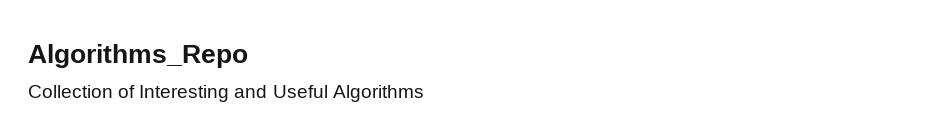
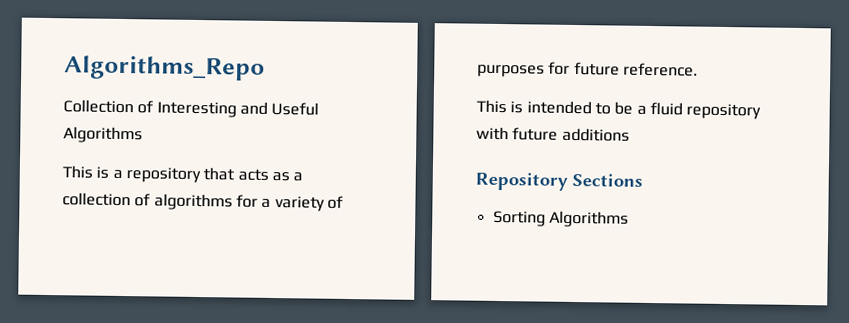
(424, 93) none -> [62,165,304,184] [62,192,344,212] [477,61,698,78] [476,99,762,120] [476,126,630,142] [475,171,643,191] [492,210,629,228] // This is a repository that acts as a collection of algorithms for a variety of purposes for future reference. // This is intended to be a fluid repository with future additions // Repository Sections // Sorting Algorithms

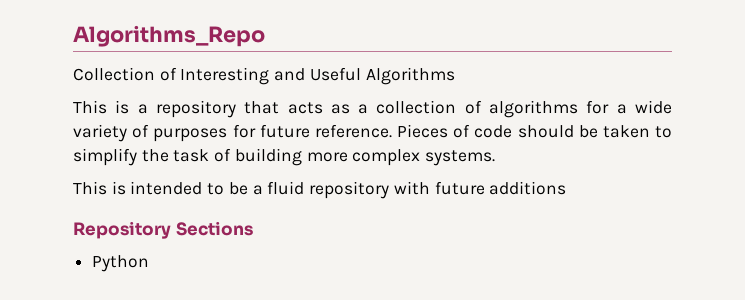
(272, 203) none -> [635,100,672,114] wide
(698, 69) none -> [396,124,672,138] [73,148,496,166] Pieces of code should be taken to simplify the task of building more complex systems.
[492,210,629,228] Sorting Algorithms -> [92,255,150,272] Python

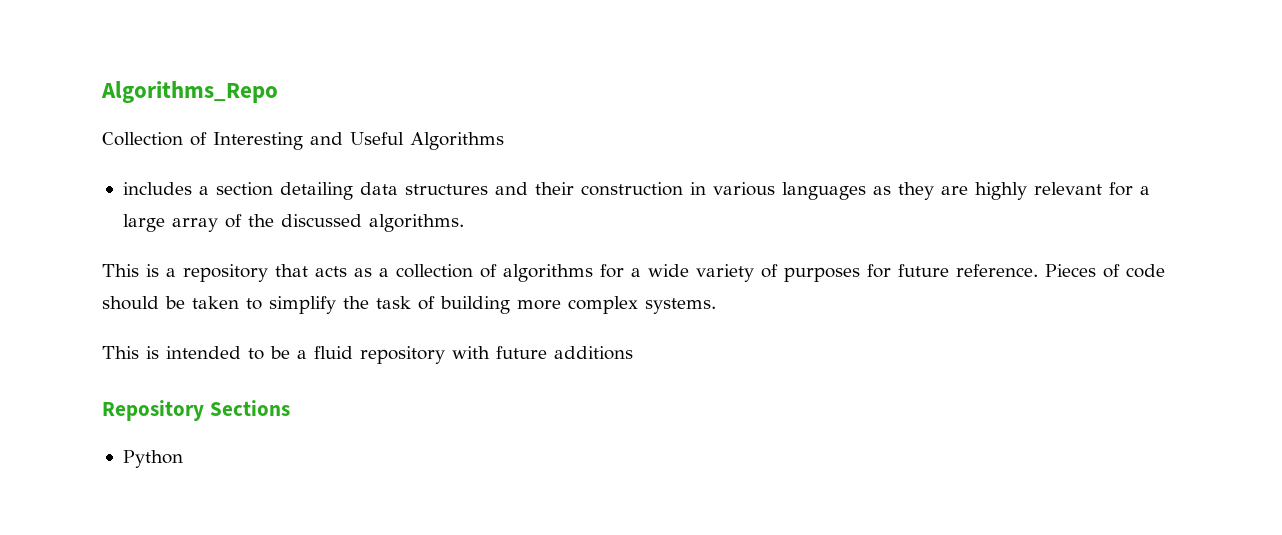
(455, 76) none -> [122,182,1150,200] [122,214,464,232] // includes a section detailing data structures and their construction in various languages as they are highly relevant for a large array of the discussed algorithms.

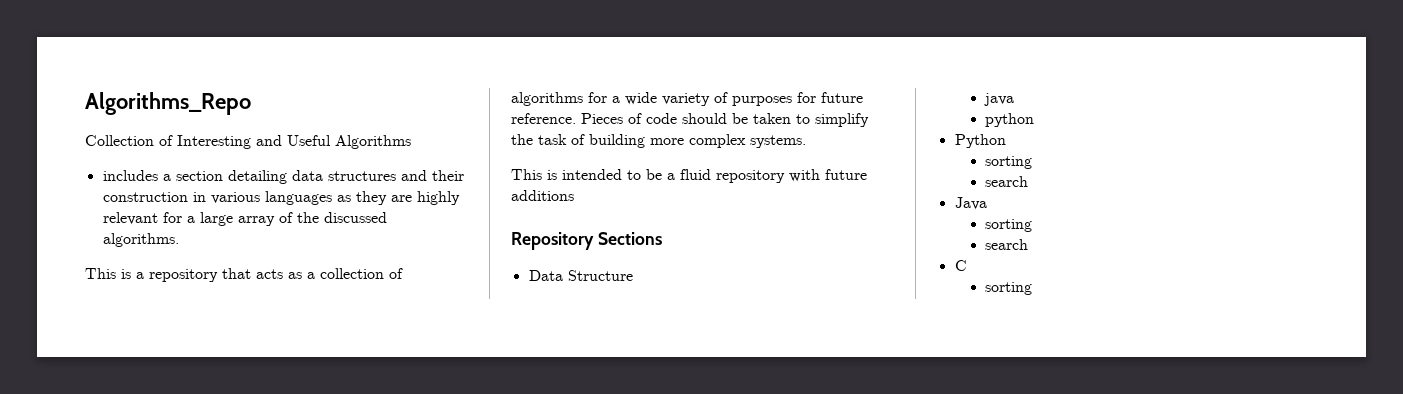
[122,450,183,468] Python -> [528,270,633,281] [984,93,1015,106] [985,113,1035,127] [954,134,1006,148] [985,156,1033,169] [985,176,1029,187] [954,197,987,210] [985,219,1033,232] [985,239,1029,250] [954,260,967,271] [985,282,1033,295] Data Structure // java // python // Python // sorting // search // Java // sorting // search // C // sorting

